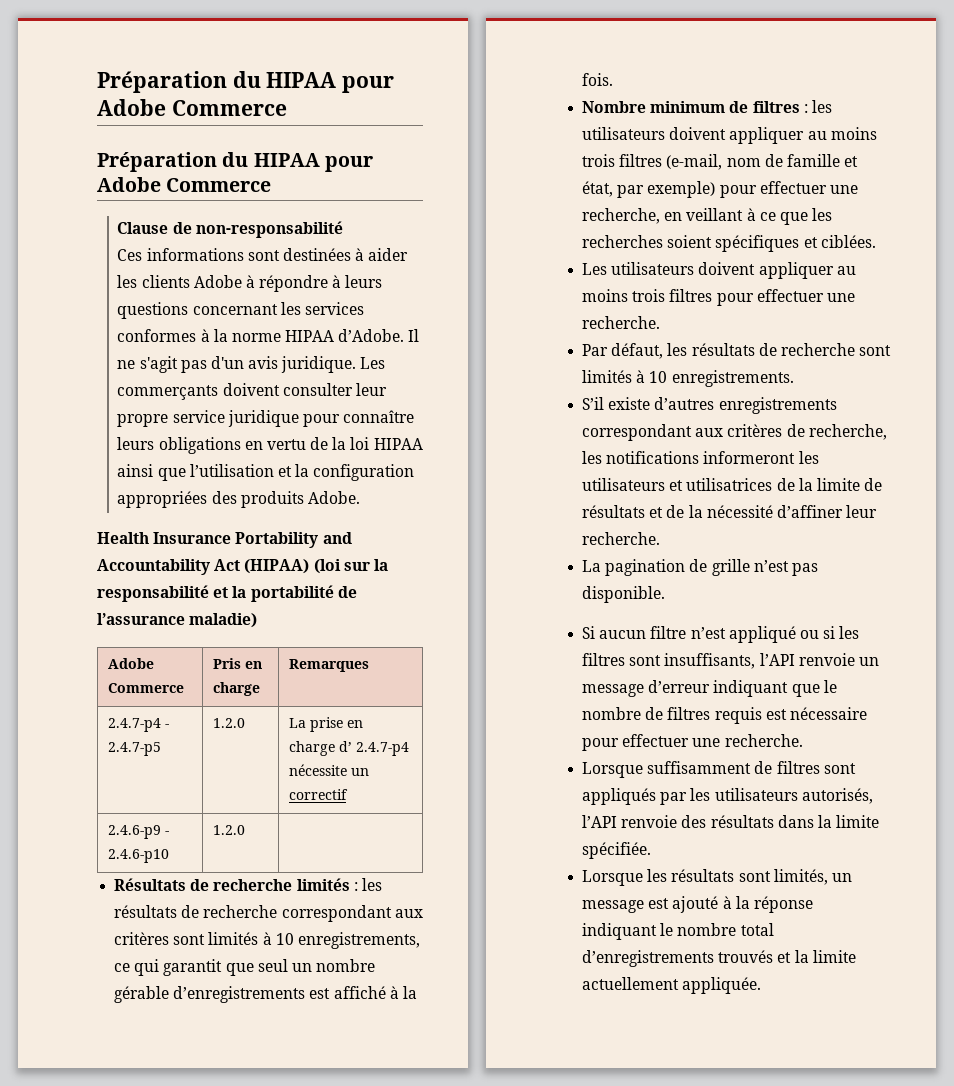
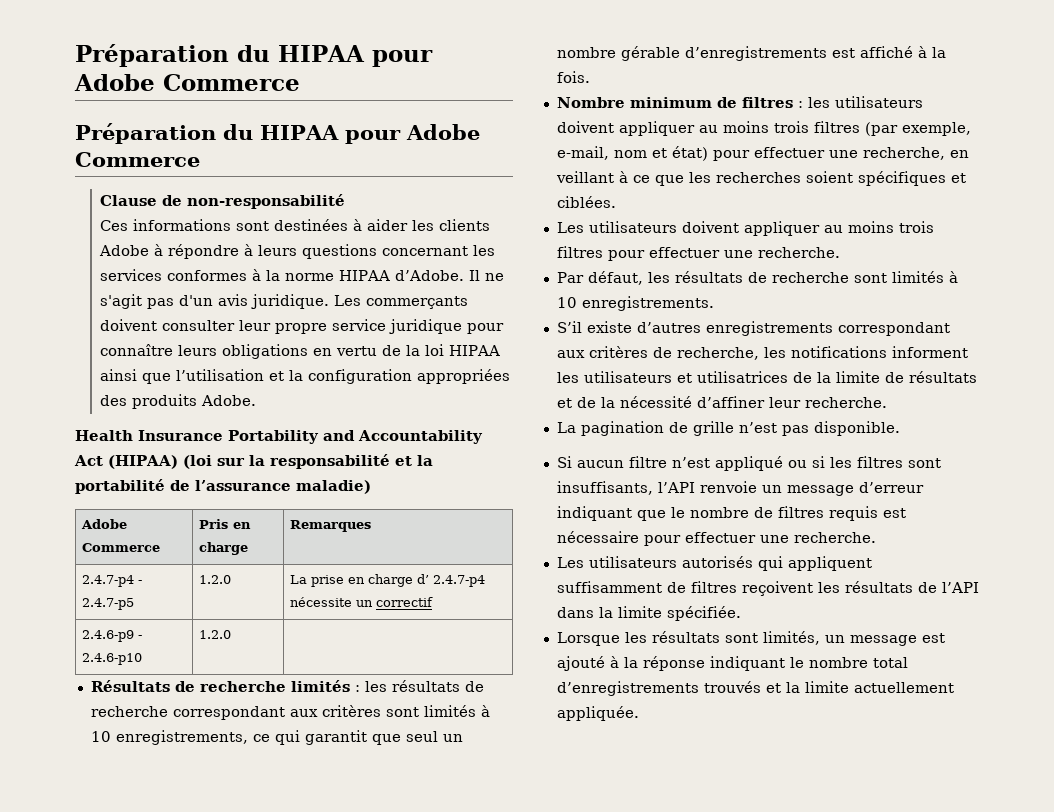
[666,154,859,170] [582,181,716,198] (e-mail, nom de famille et état, par exemple) -> [864,122,971,136] [556,146,708,161] (par exemple, e-mail, nom et état)
[703,451,796,464] informeront -> [891,346,968,358] informent
[582,761,856,778] [582,788,873,805] [582,815,774,828] Lorsque suffisamment de filtres sont appliqués par les utilisateurs autorisés, l’API renvoie des résultats -> [556,556,872,571] [556,581,979,596] Les utilisateurs autorisés qui appliquent suffisamment de filtres reçoivent les résultats de l’API

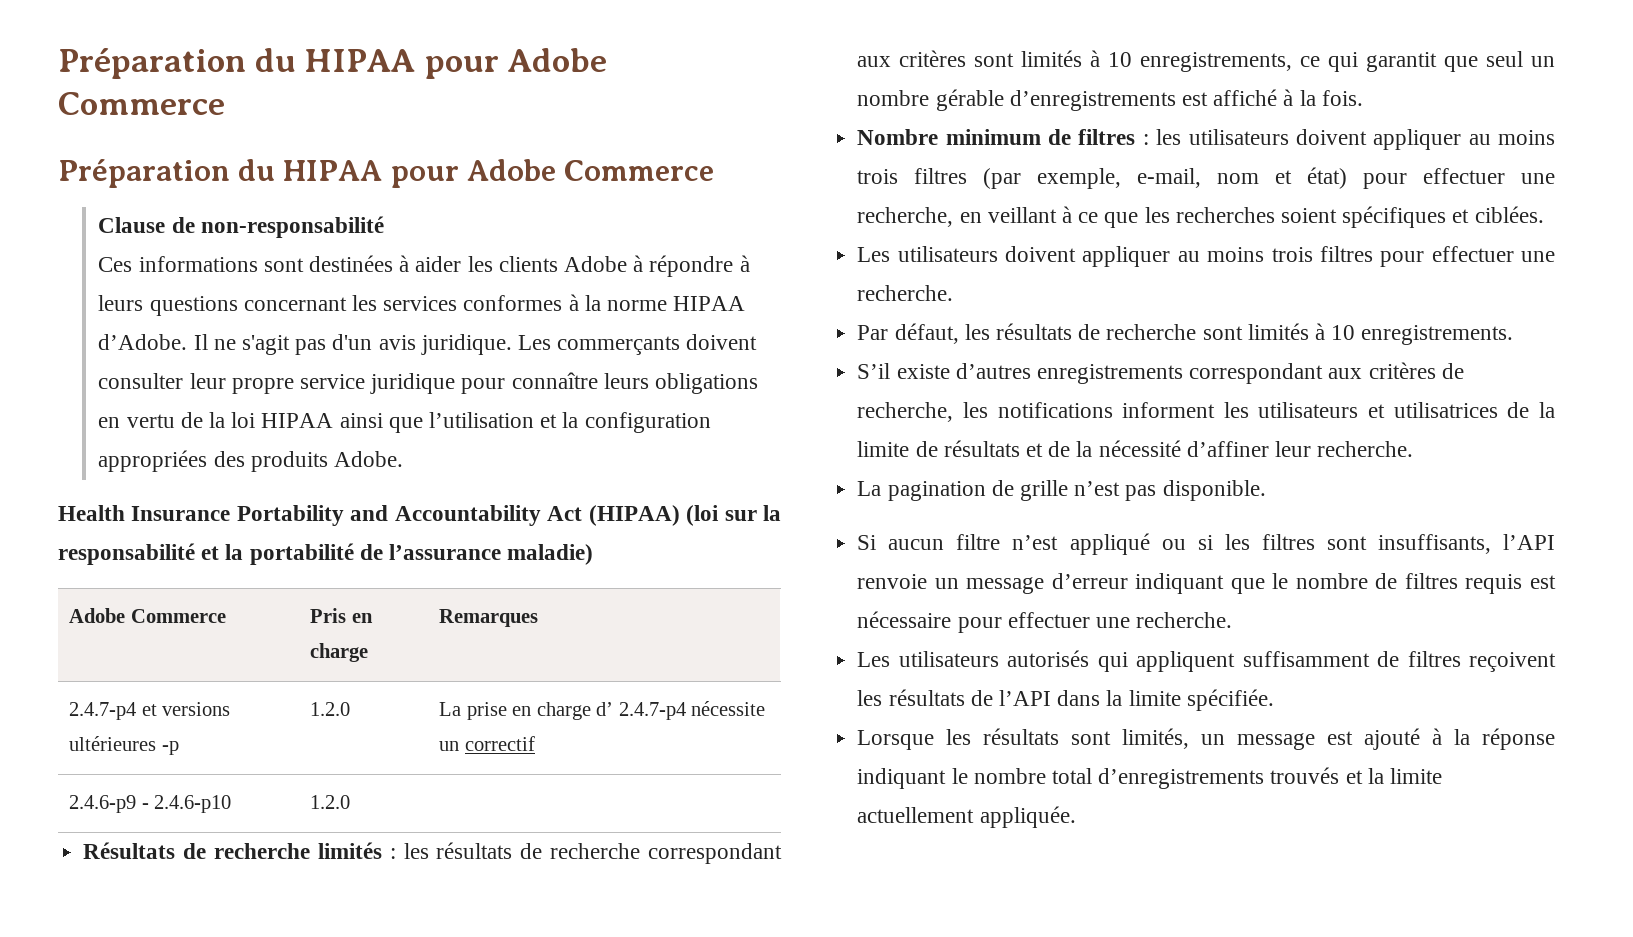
[137,580,142,584] [81,598,134,610] - 2.4.7-p5 -> [141,702,231,716] [69,736,179,755] et versions ultérieures -p

